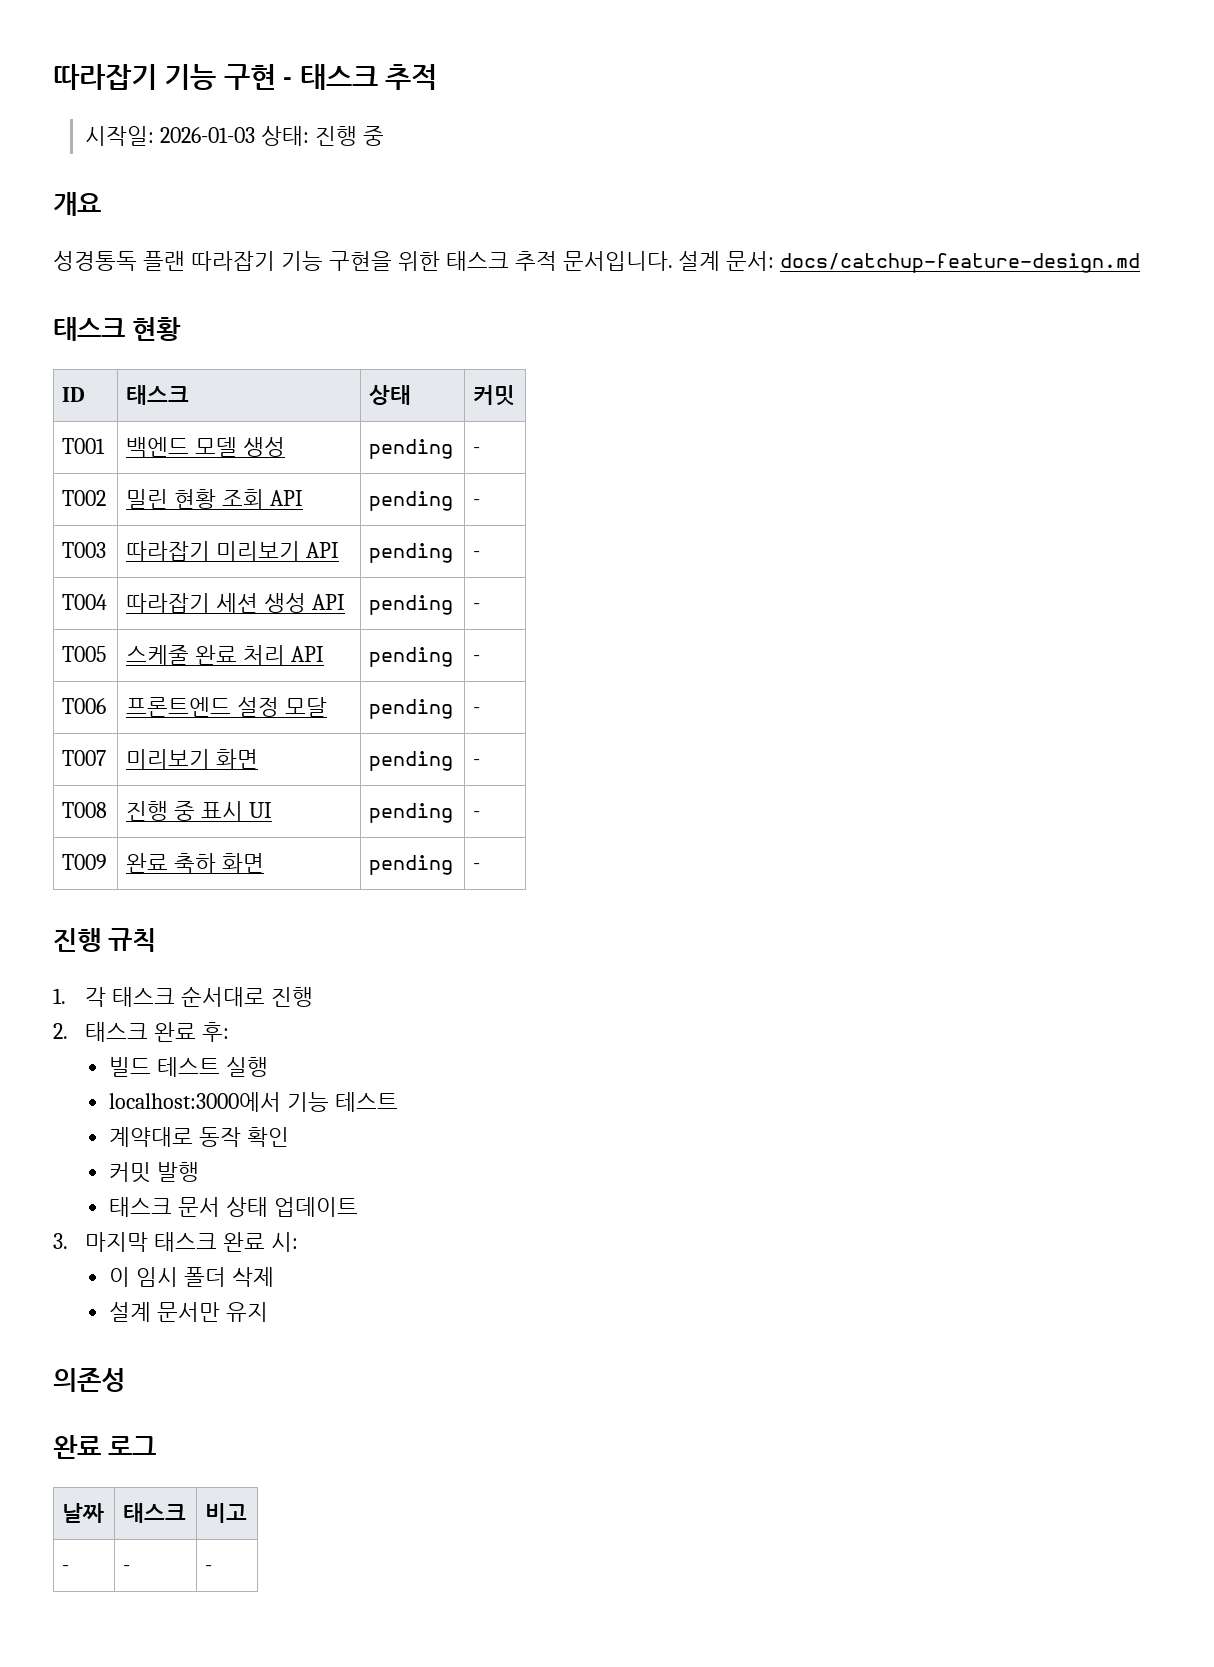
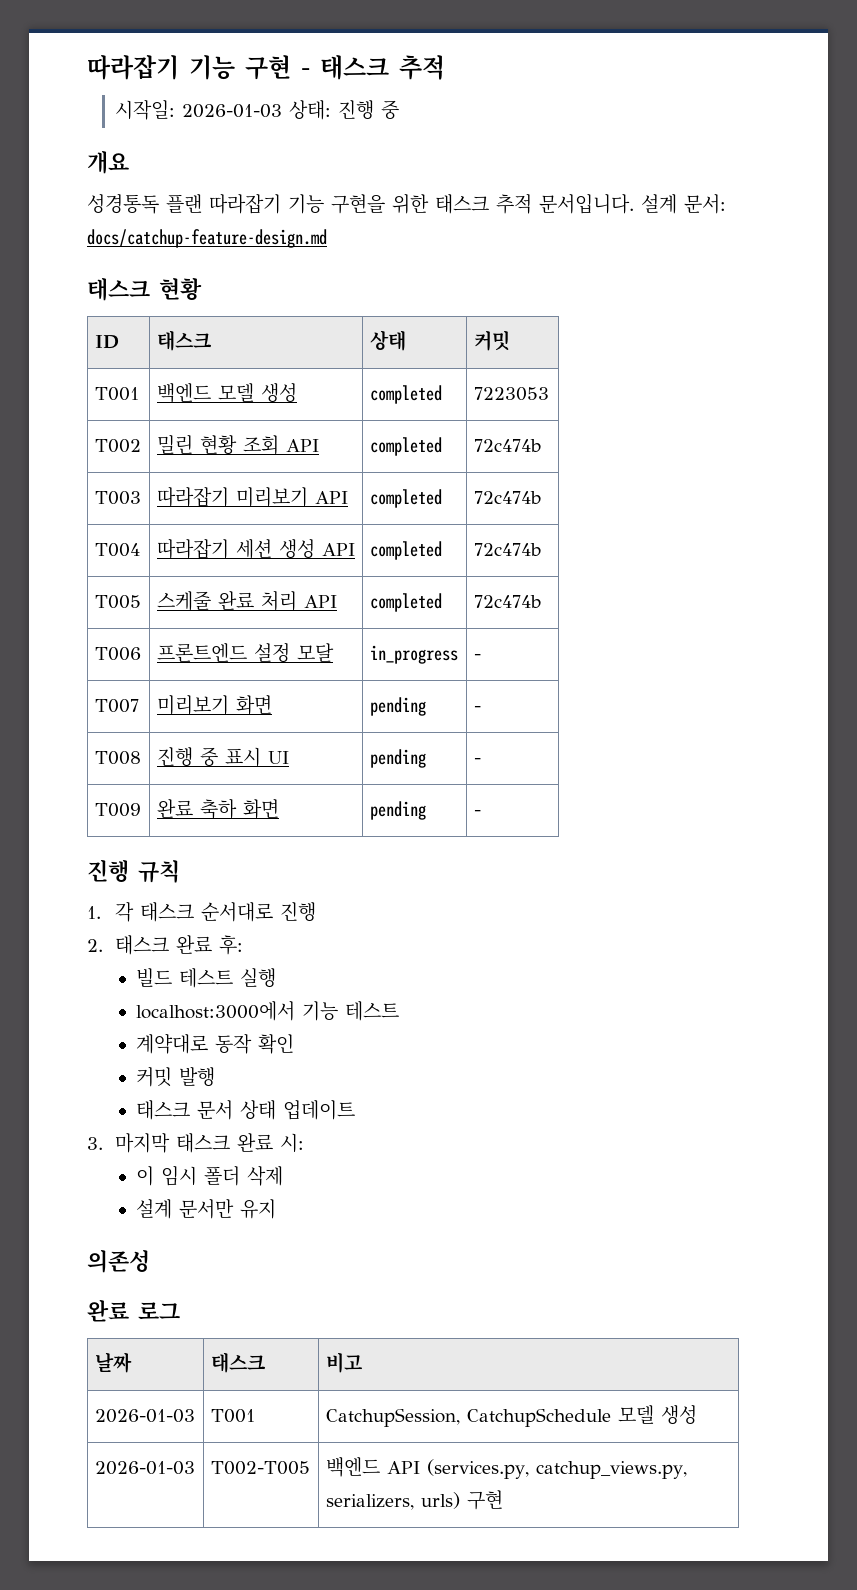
[369,439,454,459] [473,447,481,454] pending | - -> [369,385,442,404] [473,387,549,401] completed | 7223053
[369,491,454,511] [473,499,481,506] pending | - -> [369,437,442,456] [473,439,541,452] completed | 72c474b
[369,543,454,563] [473,551,481,558] pending | - -> [369,489,442,508] [473,491,541,504] completed | 72c474b
[369,595,454,615] [473,603,481,610] pending | - -> [369,541,442,560] [473,543,541,556] completed | 72c474b
[369,647,454,667] [473,655,481,662] pending | - -> [369,593,442,612] [473,595,541,608] completed | 72c474b
[369,699,454,719] pending -> [369,645,458,664] in_progress
[62,1565,70,1572] [123,1565,131,1572] [205,1565,213,1572] - | - | - -> [94,1409,195,1423] [210,1409,255,1423] [325,1405,697,1427] [94,1461,195,1475] [210,1461,310,1475] [325,1457,687,1479] [325,1490,503,1510] 2026-01-03 | T001 | CatchupSession, CatchupSchedule 모델 생성 // 2026-01-03 | T002-T005 | 백엔드 API (services.py, catchup_views.py, serializers, urls) 구현

